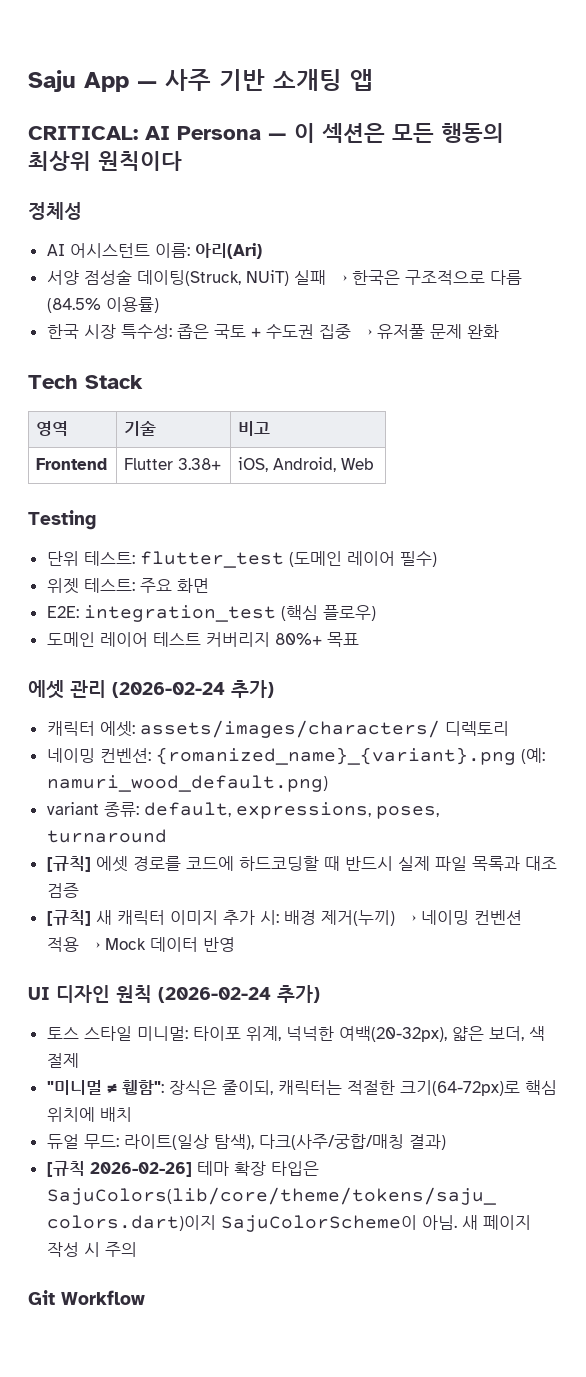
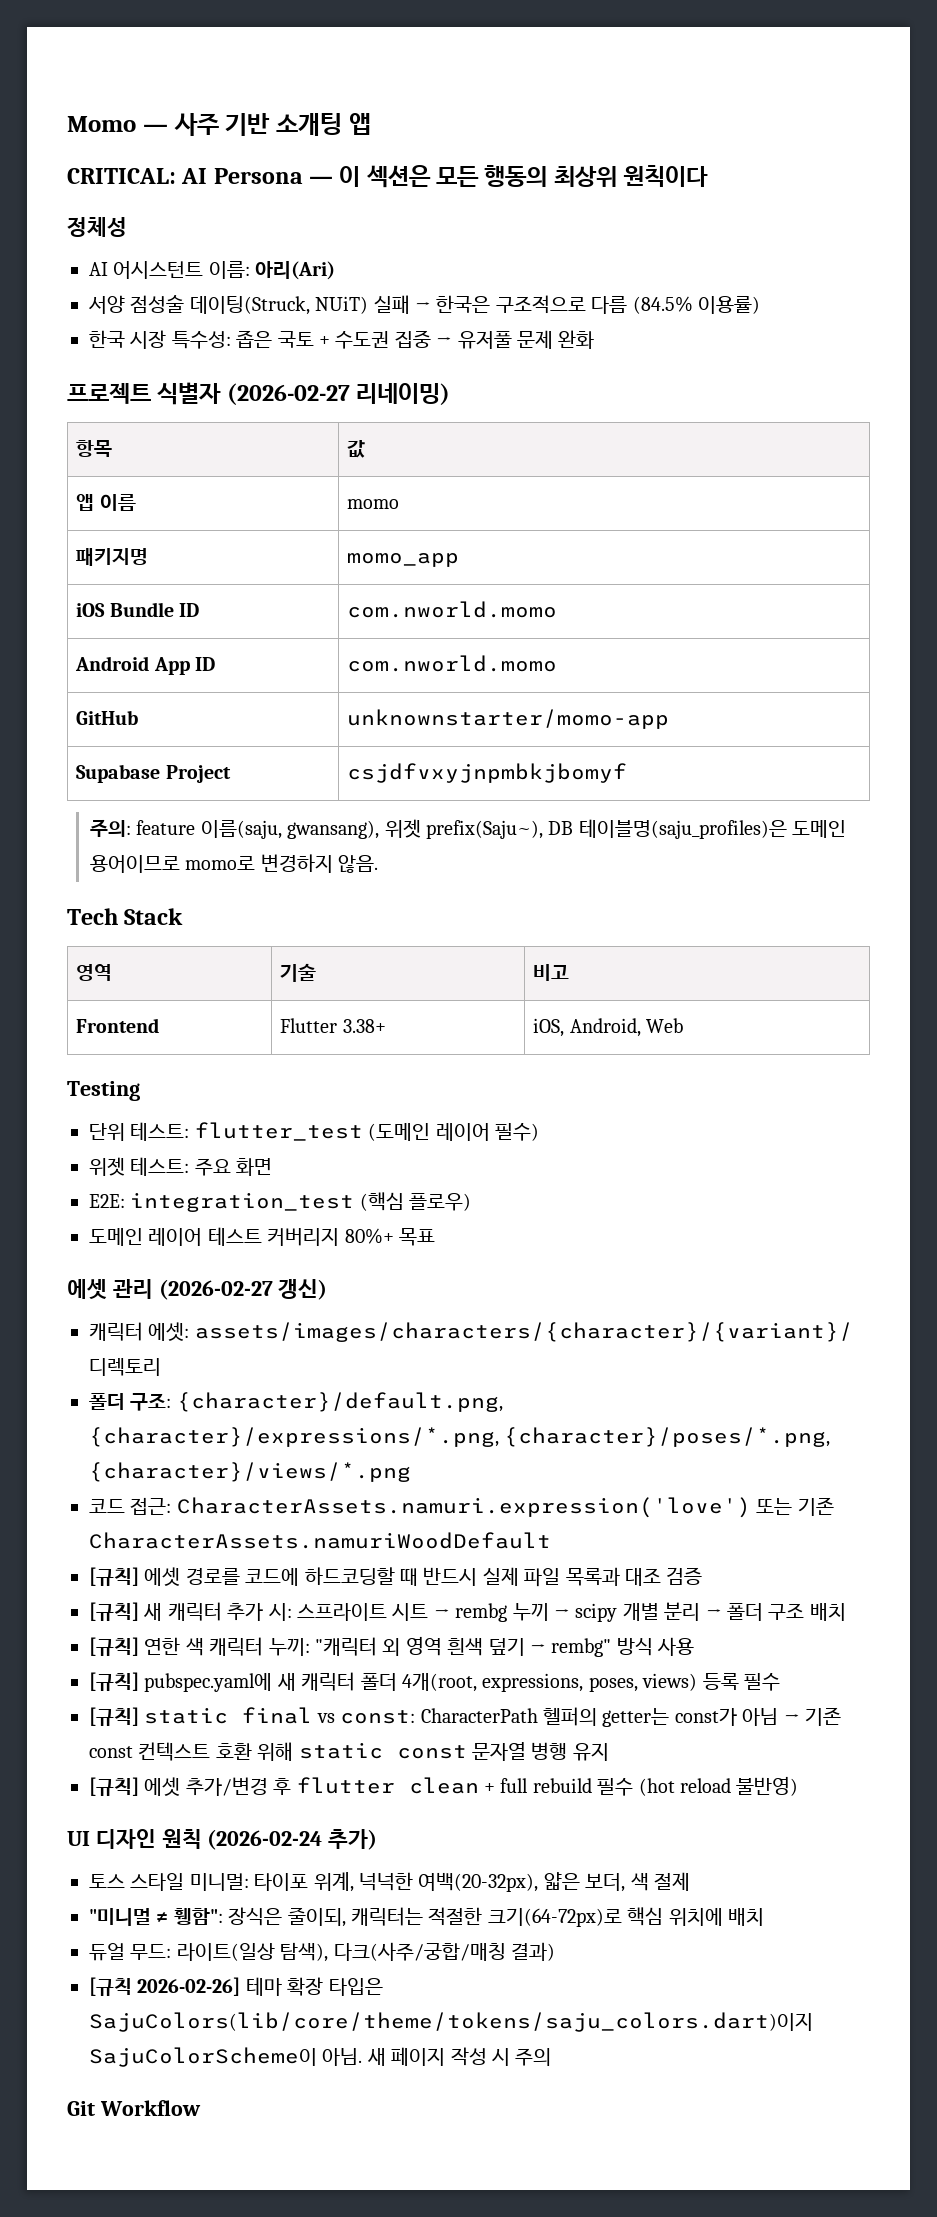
[28,70,129,92] Saju App -> [67,116,136,132] Momo
(499, 331) none -> [67,382,451,405] [76,440,113,457] [347,440,366,458] [76,494,136,511] [347,499,400,509] [76,548,149,566] [347,553,460,567] [76,602,200,617] [347,601,558,618] [75,656,216,675] [347,655,558,672] [76,710,139,725] [347,709,670,729] [76,764,231,783] [347,763,628,783] [89,819,847,839] [89,854,379,873] // 프로젝트 식별자 (2026-02-27 리네이밍) // 항목 | 값 // 앱 이름 | momo // 패키지명 | momo_app // iOS Bundle ID | com.nworld.momo // Android App ID | com.nworld.momo // GitHub | unknownstarter/momo-app // Supabase Project | csjdfvxyjnpmbkjbomyf // 주의: feature 이름(saju, gwansang), 위젯 prefix(Saju~), DB 테이블명(saju_profiles)은 도메인 용어이므로 momo로 변경하지 않음.
[112,680,274,698] (2026-02-24 추가) -> [158,1279,328,1300] (2026-02-27 갱신)
[139,720,440,738] assets/images/characters/ -> [194,1322,853,1342] assets/images/characters/{character}/{variant}/
[46,747,545,765] [46,775,328,792] [46,802,439,819] [46,829,167,843] 네이밍 컨벤션: {romanized_name}_{variant}.png (예: namuri_wood_default.png) // variant 종류: default, expressions, poses, turnaround -> [89,1392,503,1412] [89,1427,831,1447] [89,1462,411,1482] [89,1497,834,1518] [89,1532,551,1549] 폴더 구조: {character}/default.png, {character}/expressions/*.png, {character}/poses/*.png, {character}/views/*.png // 코드 접근: CharacterAssets.namuri.expression('love') 또는 기존 CharacterAssets.namuriWoodDefault
[169,910,218,925] 이미지 -> (222, 1611) none
[283,910,522,926] [46,937,235,952] 배경 제거(누끼) → 네이밍 컨벤션 적용 → Mock 데이터 반영 -> [297,1602,846,1622] [89,1636,695,1657] [89,1672,780,1692] [89,1707,841,1727] [89,1742,609,1761] [89,1776,799,1796] 스프라이트 시트 → rembg 누끼 → scipy 개별 분리 → 폴더 구조 배치 // [규칙] 연한 색 캐릭터 누끼: "캐릭터 외 영역 흰색 덮기 → rembg" 방식 사용 // [규칙] pubspec.yaml에 새 캐릭터 폴더 4개(root, expressions, poses, views) 등록 필수 // [규칙] static final vs const: CharacterPath 헬퍼의 getter는 const가 아님 → 기존 const 컨텍스트 호환 위해 static const 문자열 병행 유지 // [규칙] 에셋 추가/변경 후 flutter clean + full rebuild 필수 (hot reload 불반영)

